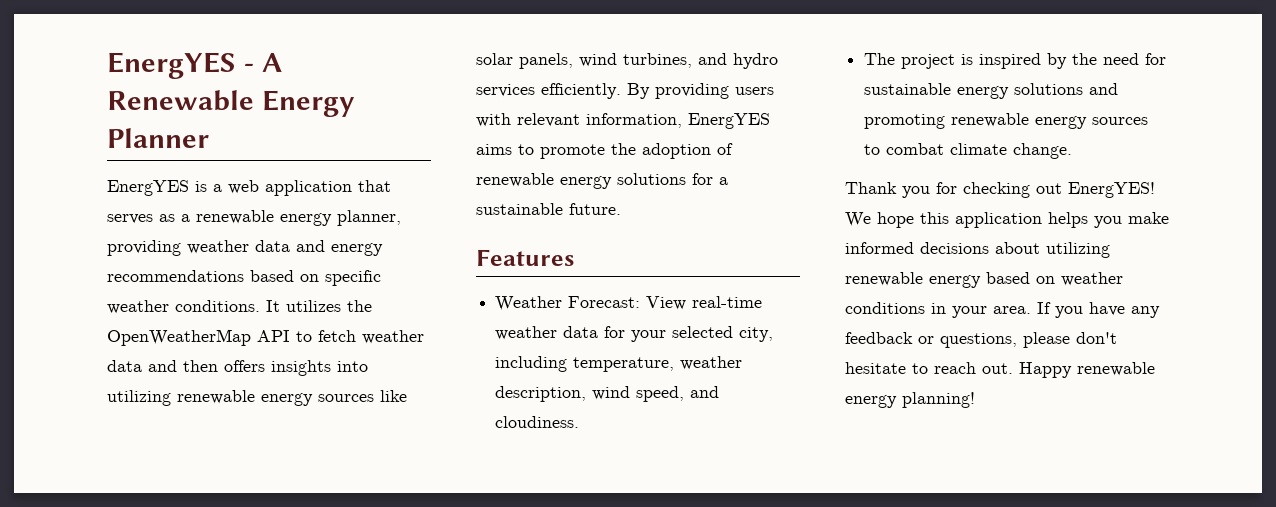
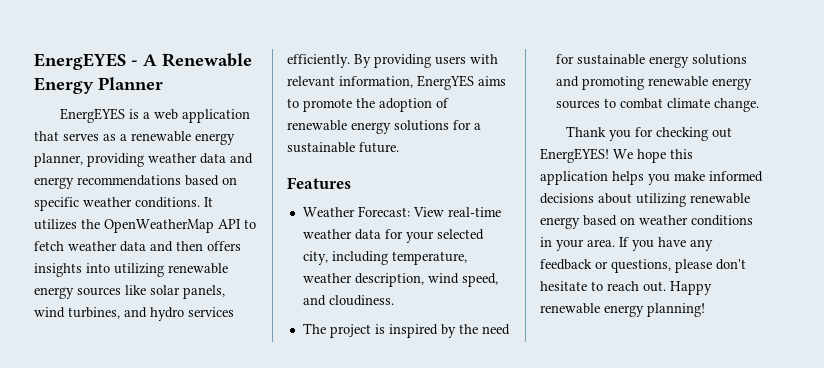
[107,52,236,79] EnergYES -> [34,53,126,70] EnergEYES
[107,180,189,196] EnergYES -> [60,108,126,123] EnergEYES
[1068,182,1155,198] EnergYES! -> [540,148,609,163] EnergEYES!

